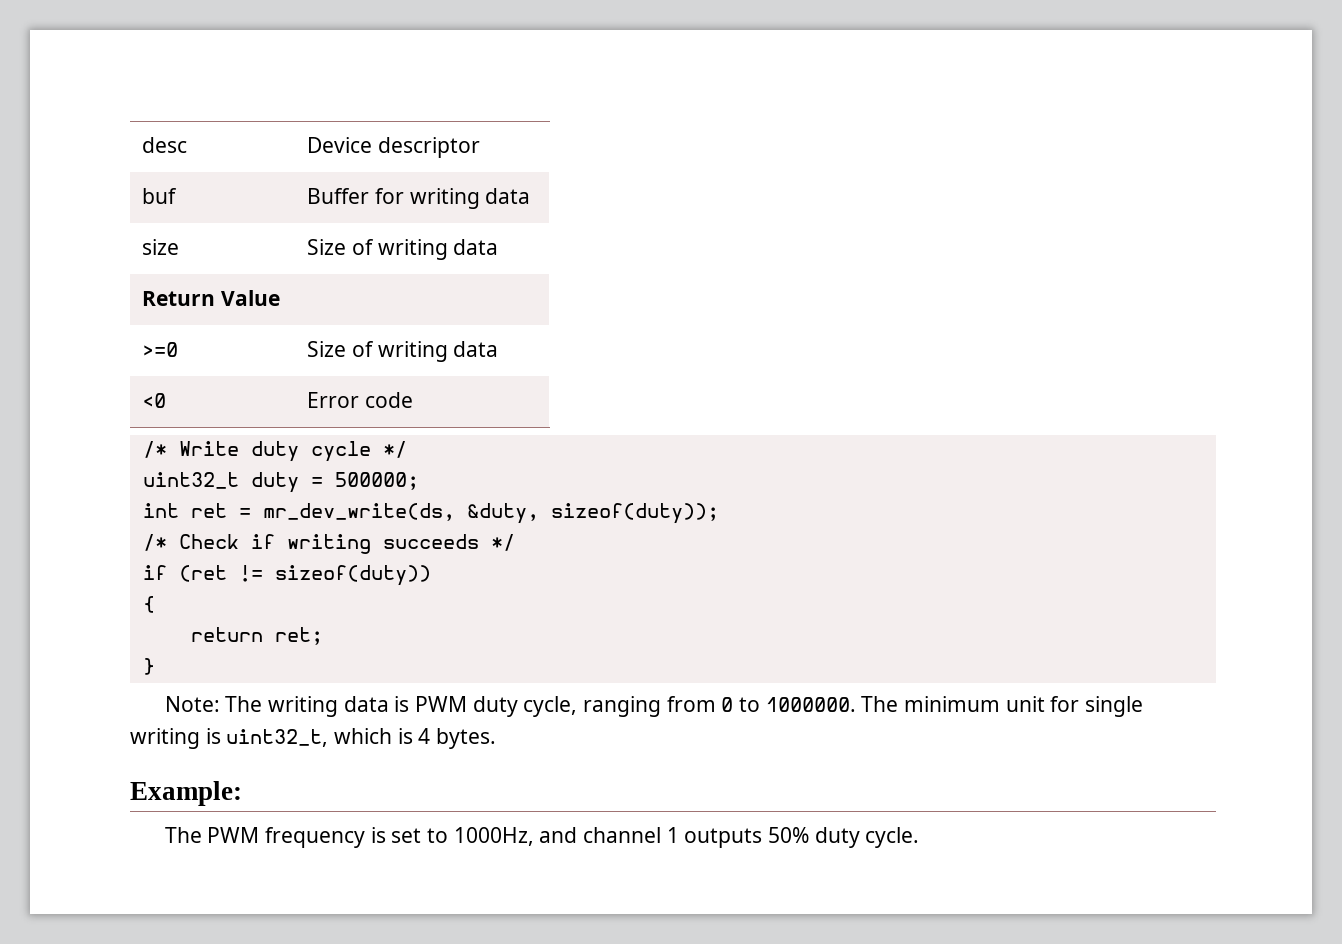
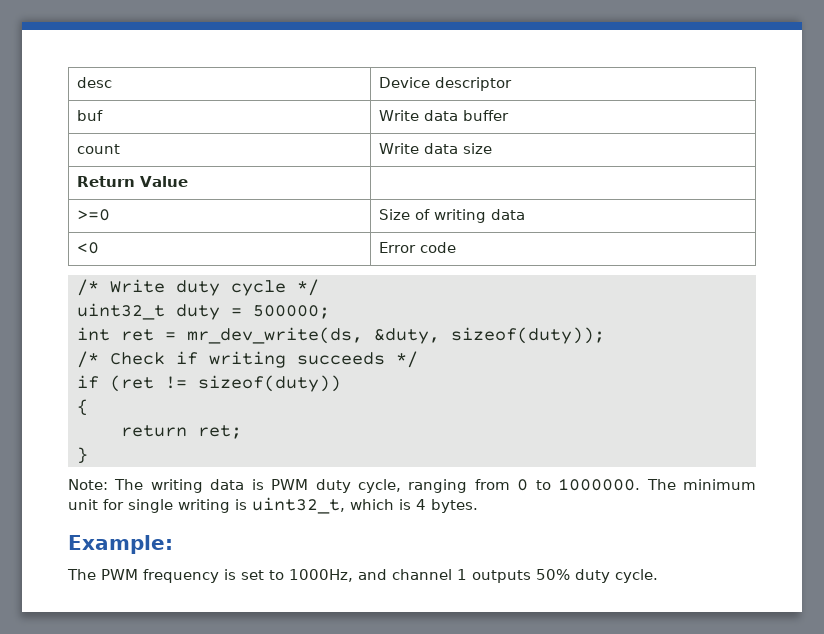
[307,188,531,209] [142,239,180,255] [307,239,499,260] Buffer for writing data // size | Size of writing data -> [378,110,509,121] [76,144,120,154] [378,143,492,154] Write data buffer // count | Write data size

